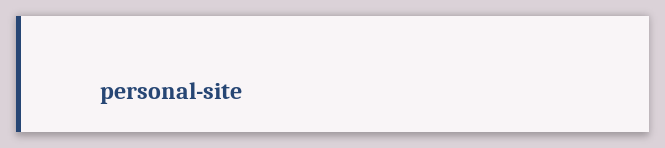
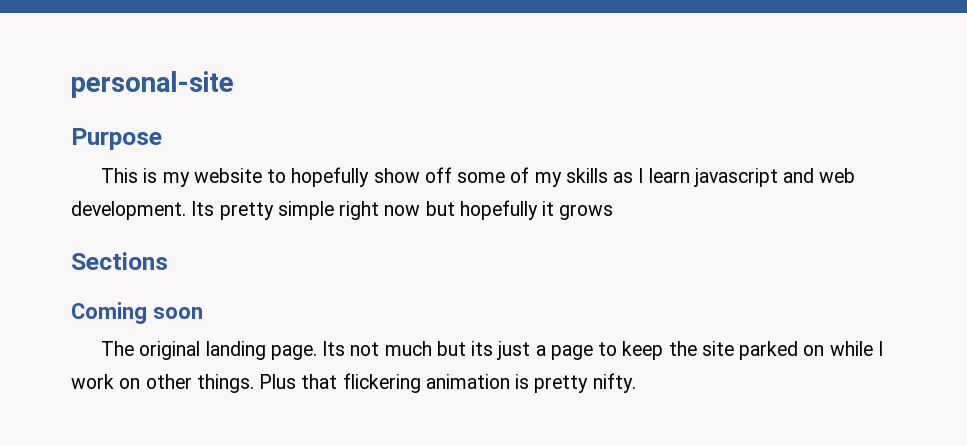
(242, 93) none -> [71,128,162,150] [100,167,856,187] [71,200,614,220] [71,252,168,270] [71,302,203,324] [100,341,884,360] [71,373,636,393] // Purpose // This is my website to hopefully show off some of my skills as I learn javascript and web development. Its pretty simple right now but hopefully it grows // Sections // Coming soon // The original landing page. Its not much but its just a page to keep the site parked on while I work on other things. Plus that flickering animation is pretty nifty.

